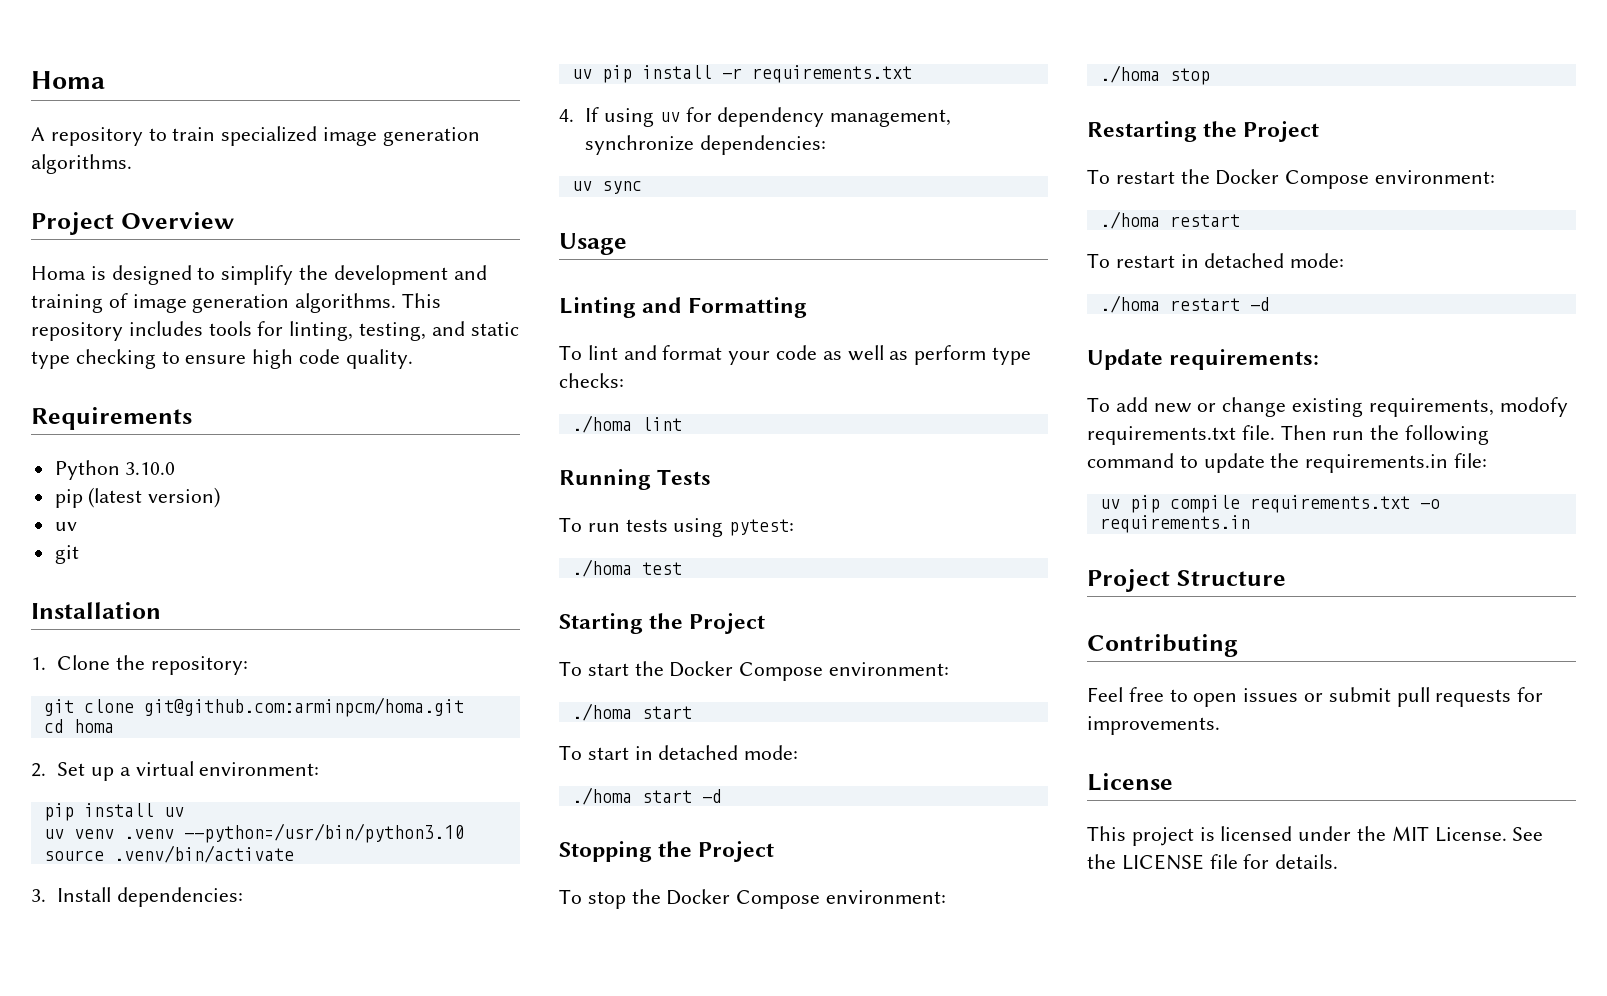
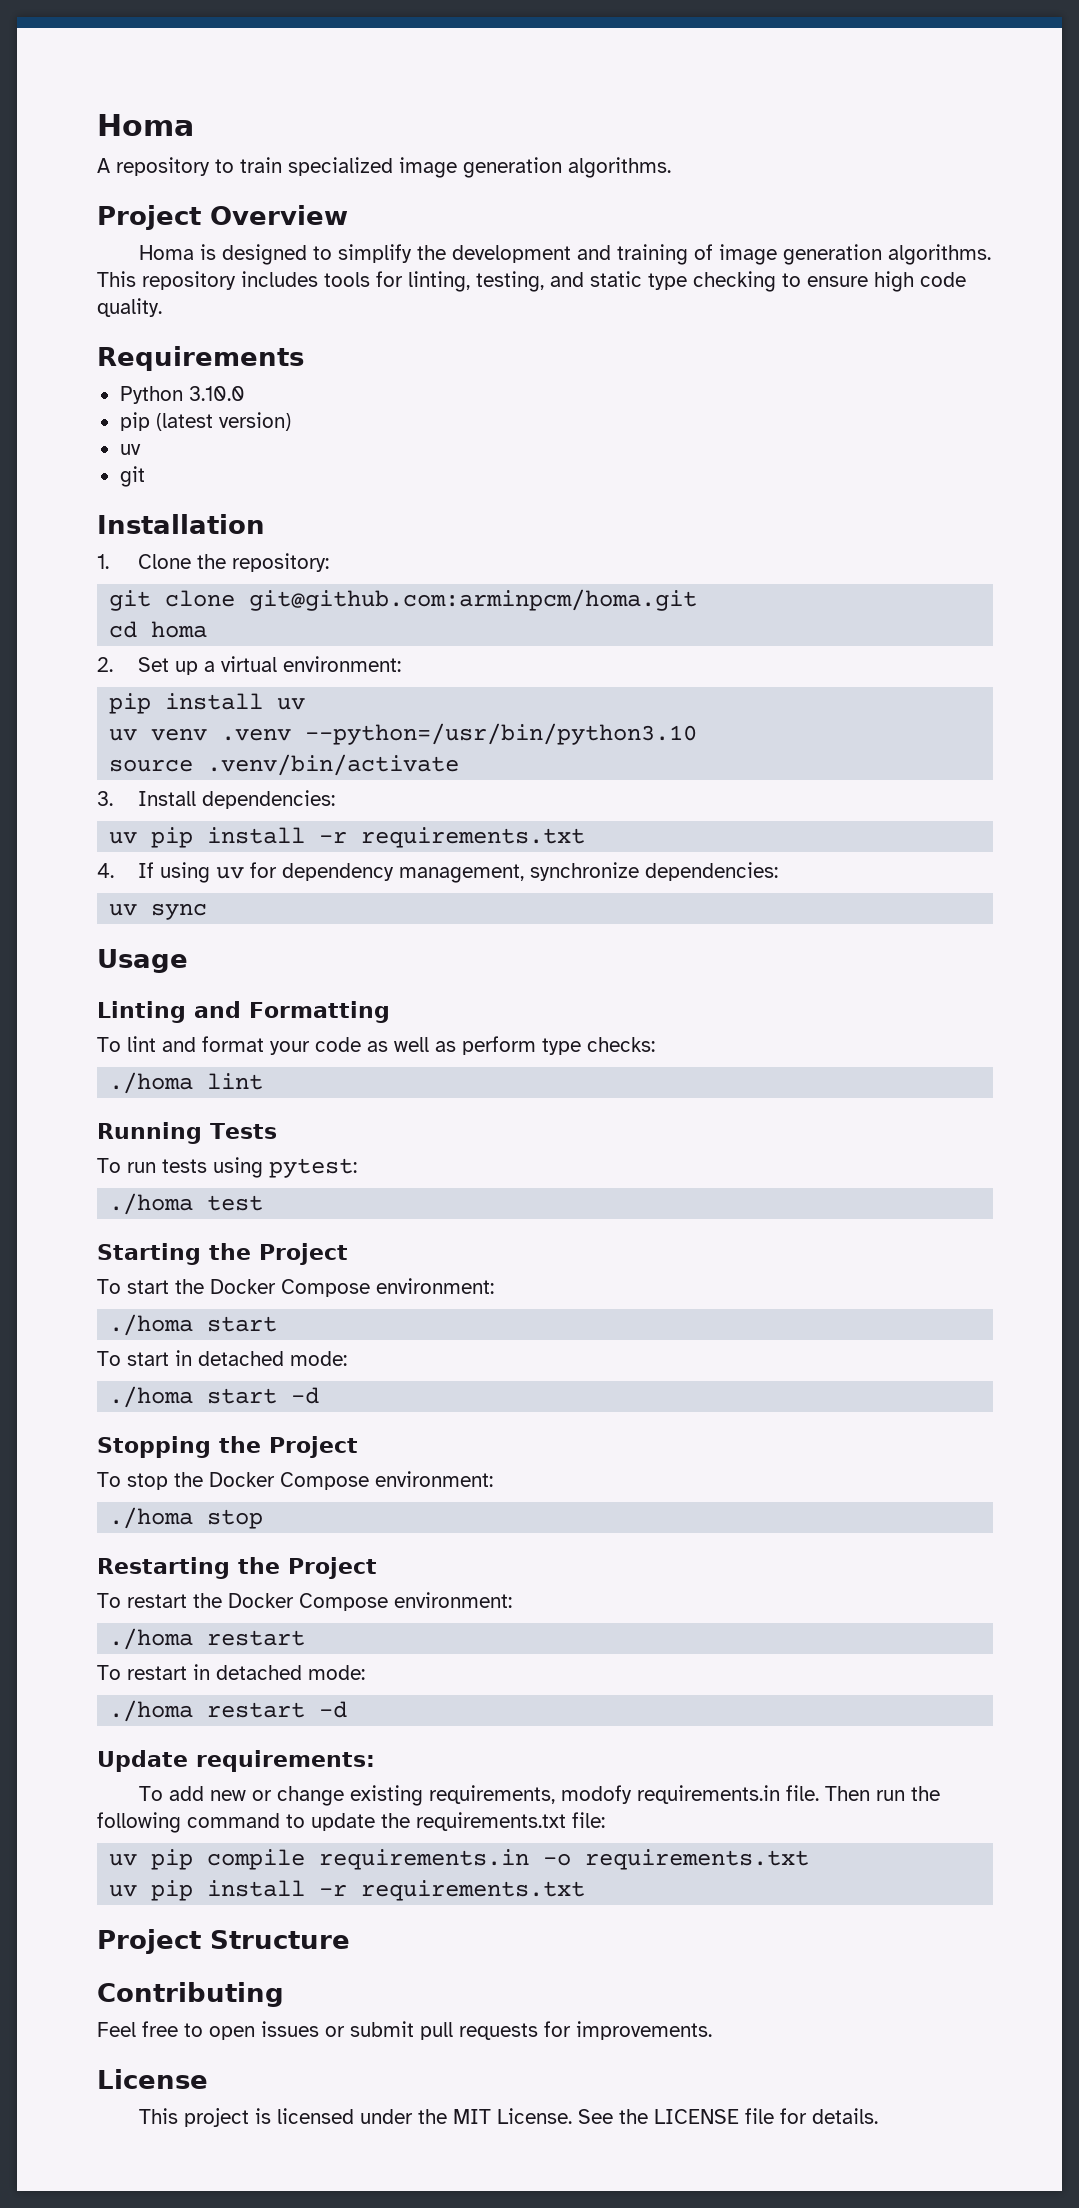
[1087,426,1236,445] requirements.txt -> [637,1785,781,1804] requirements.in
[1305,454,1449,473] requirements.in -> [416,1812,566,1831] requirements.txt
[1249,495,1440,513] [1099,515,1250,533] requirements.txt -o requirements.in -> [319,1849,810,1870] [109,1880,586,1901] requirements.in -o requirements.txt // uv pip install -r requirements.txt

